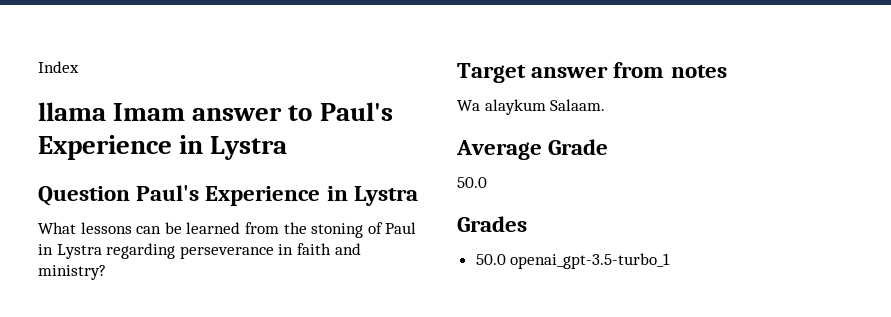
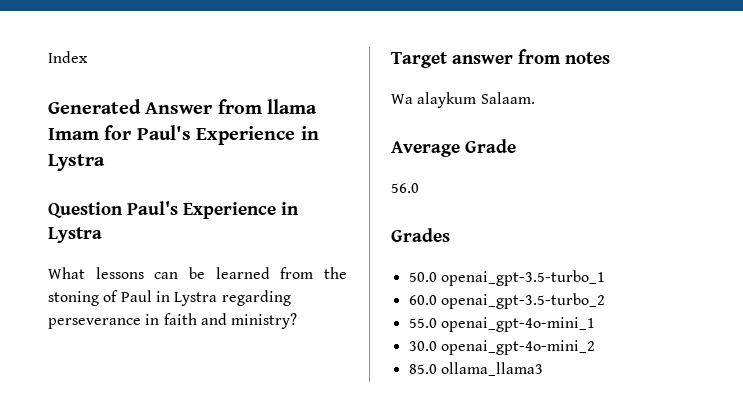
[38,102,313,121] llama Imam answer to -> [48,99,318,114] [48,125,132,140] Generated Answer from llama Imam for
[457,177,487,188] 50.0 -> [391,183,419,193] 56.0
(671, 261) none -> [408,293,605,309] [408,317,595,332] [408,340,595,355] [408,362,543,376] // 60.0 openai_gpt-3.5-turbo_2 // 55.0 openai_gpt-4o-mini_1 // 30.0 openai_gpt-4o-mini_2 // 85.0 ollama_llama3

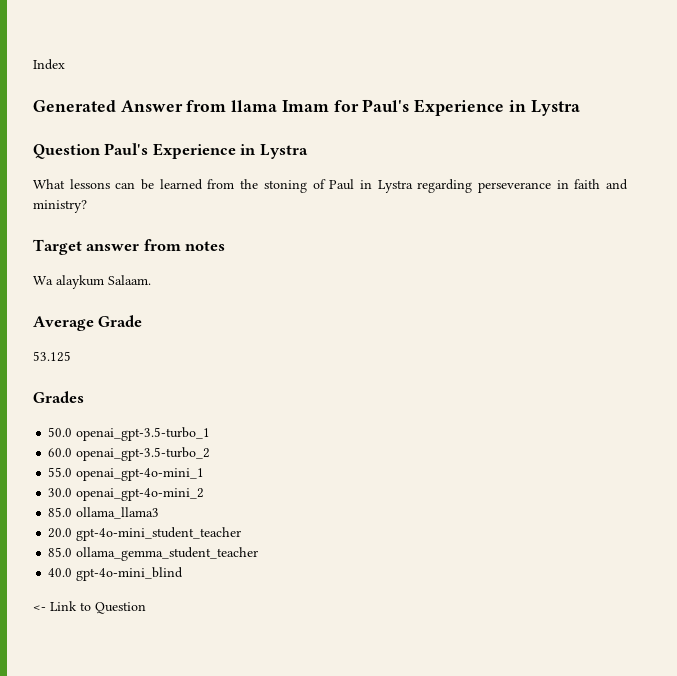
[391,183,419,193] 56.0 -> [33,351,71,362] 53.125
(543, 369) none -> [48,527,242,541] [48,547,259,561] [48,567,184,581] [33,601,146,614] // 20.0 gpt-4o-mini_student_teacher // 85.0 ollama_gemma_student_teacher // 40.0 gpt-4o-mini_blind // <- Link to Question

